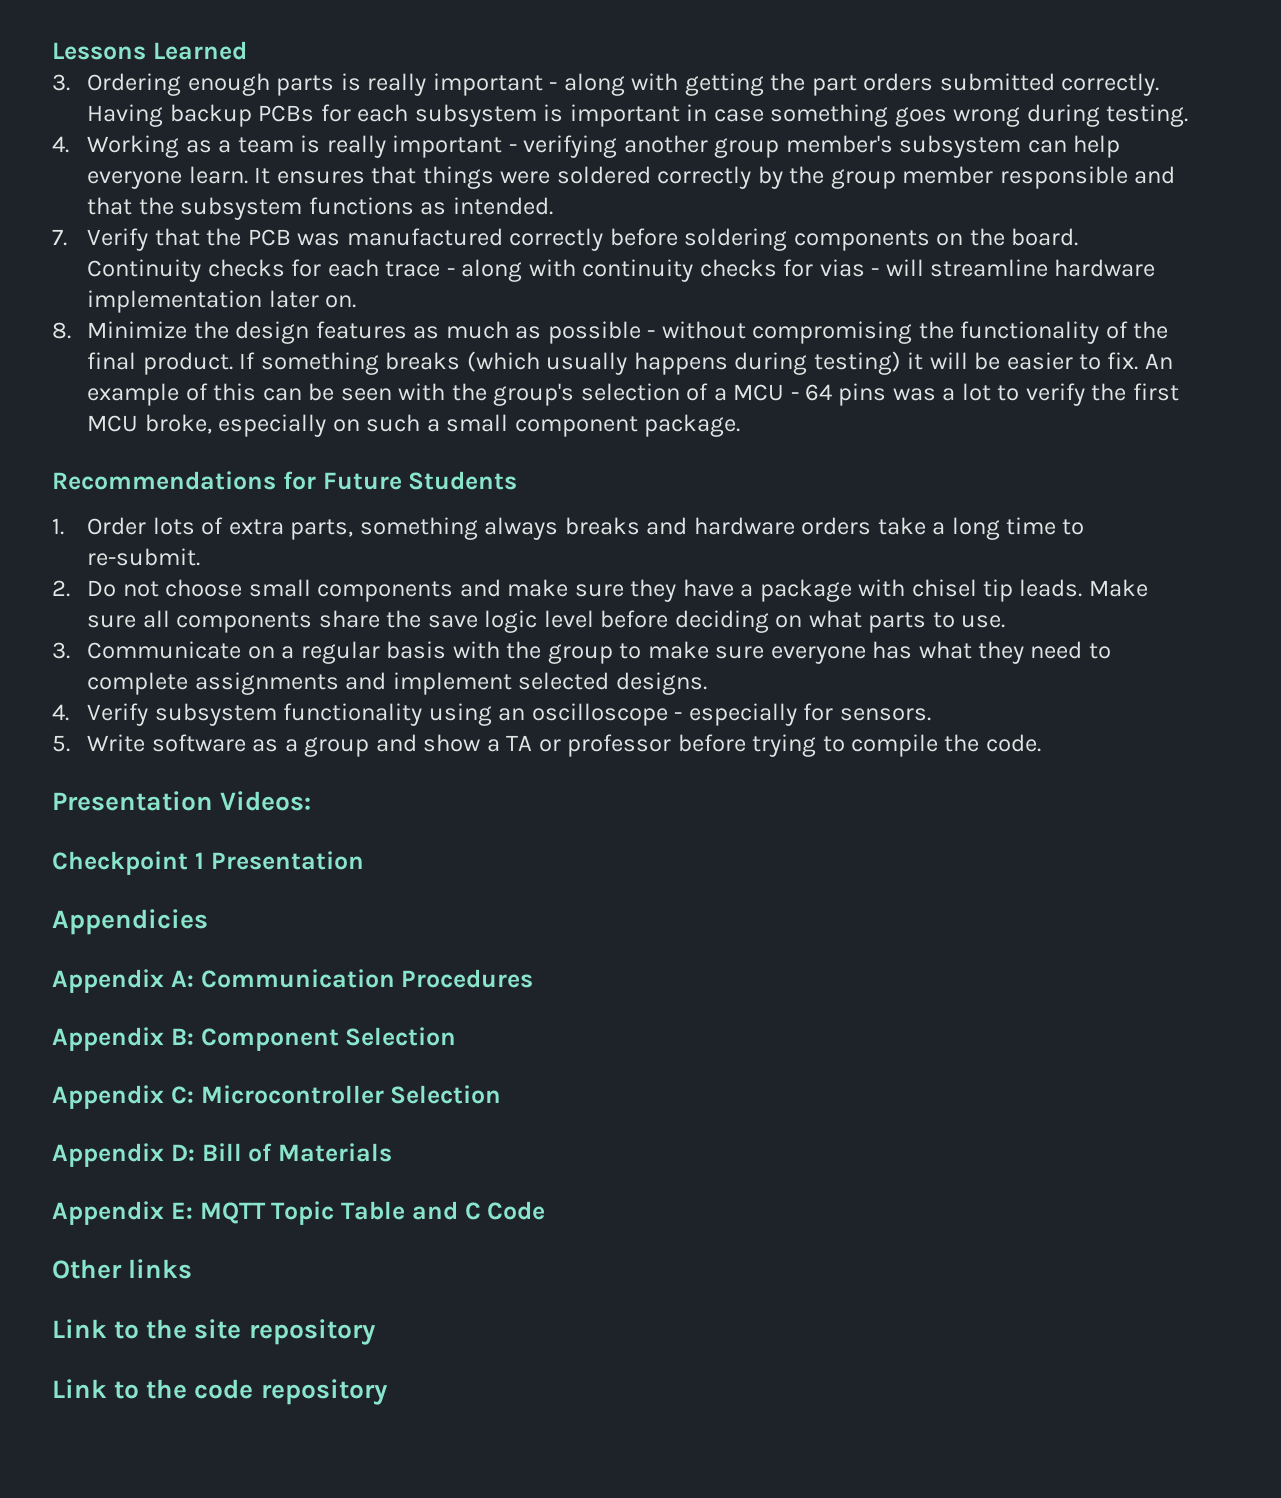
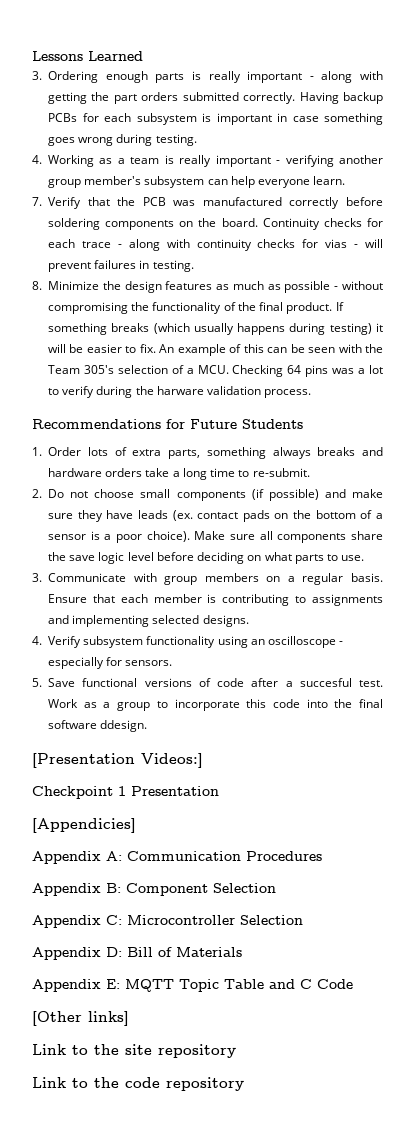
[254,166,1175,189] [87,197,553,220] It ensures that things were soldered correctly by the group member responsible and that the subsystem functions as intended. -> (346, 180) none
[929,259,1156,277] [87,290,357,313] streamline hardware implementation later on. -> [48,260,194,272] prevent failures in testing.
[493,383,575,406] group's -> [48,365,114,374] Team 305's
[733,384,799,401] MCU - -> [197,365,284,377] MCU. Checking
[1091,383,1179,401] [87,414,741,437] the first MCU broke, especially on such a small component package. -> [96,386,312,398] during the harware validation process.
(454, 591) none -> [251,489,319,501] (if possible)
[740,579,1083,602] a package with chisel tip leads. -> [137,510,383,522] [48,531,190,543] leads (ex. contact pads on the bottom of a sensor is a poor choice).
[247,641,1111,664] [87,672,189,695] on a regular basis with the group to make sure everyone has what they need to complete -> [133,573,383,585] [48,594,307,606] with group members on a regular basis. Ensure that each member is contributing to
[392,672,512,695] implement -> [72,615,150,627] implementing
[87,734,1041,757] [52,791,312,811] Write software as a group and show a TA or professor before trying to compile the code. // Presentation Videos: -> [48,678,383,687] [48,699,383,711] [48,720,148,732] [32,753,203,768] Save functional versions of code after a succesful test. Work as a group to incorporate this code into the final software ddesign. // [Presentation Videos:]
[52,909,208,935] Appendicies -> [32,818,136,833] [Appendicies]
[52,1259,193,1279] Other links -> [32,1011,129,1026] [Other links]

